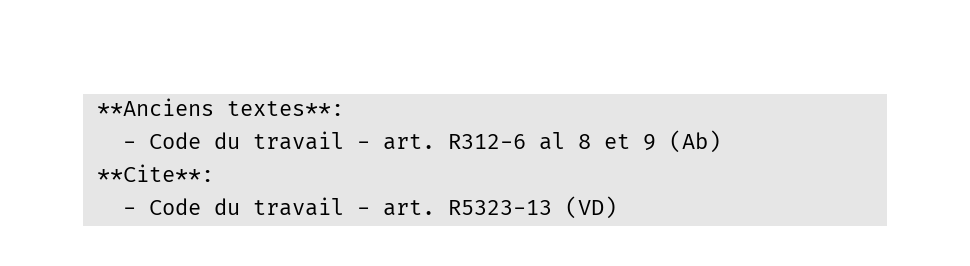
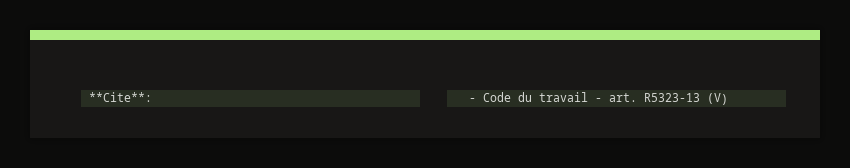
[96,98,344,116] [122,130,721,153] **Anciens textes**: // - Code du travail - art. R312-6 al 8 et 9 (Ab) // -> (88, 97) none
[564,196,617,219] (VD) -> [706,93,728,105] (V)

